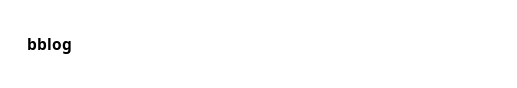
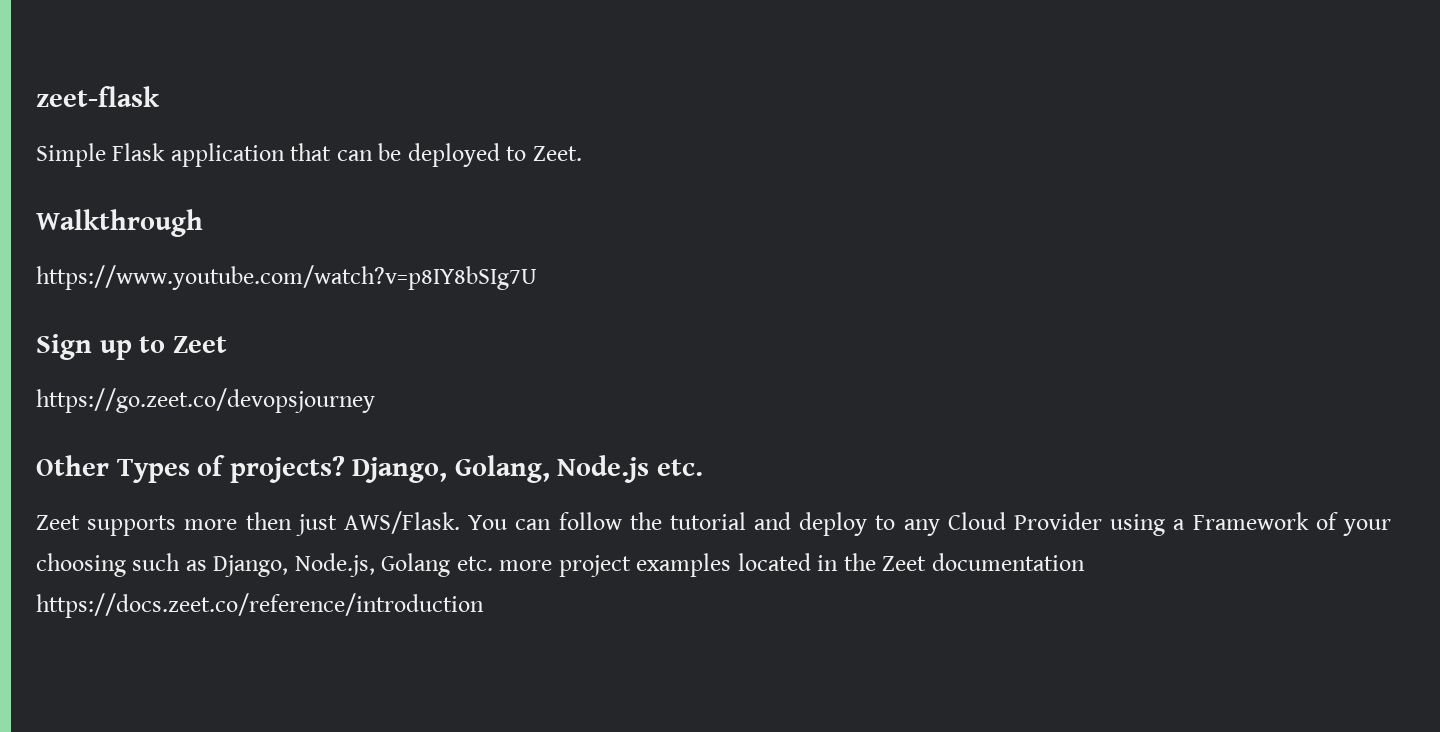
[27,38,72,54] bblog -> [36,86,160,107] [36,143,582,167] [36,209,203,237] [36,265,537,290] [36,334,227,360] [36,388,375,413] [36,455,703,483] [36,511,1391,536] [36,553,1085,577] [36,593,484,618] zeet-flask // Simple Flask application that can be deployed to Zeet. // Walkthrough // https://www.youtube.com/watch?v=p8IY8bSIg7U // Sign up to Zeet // https://go.zeet.co/devopsjourney // Other Types of projects? Django, Golang, Node.js etc. // Zeet supports more then just AWS/Flask. You can follow the tutorial and deploy to any Cloud Provider using a Framework of your choosing such as Django, Node.js, Golang etc. more project examples located in the Zeet documentation https://docs.zeet.co/reference/introduction

